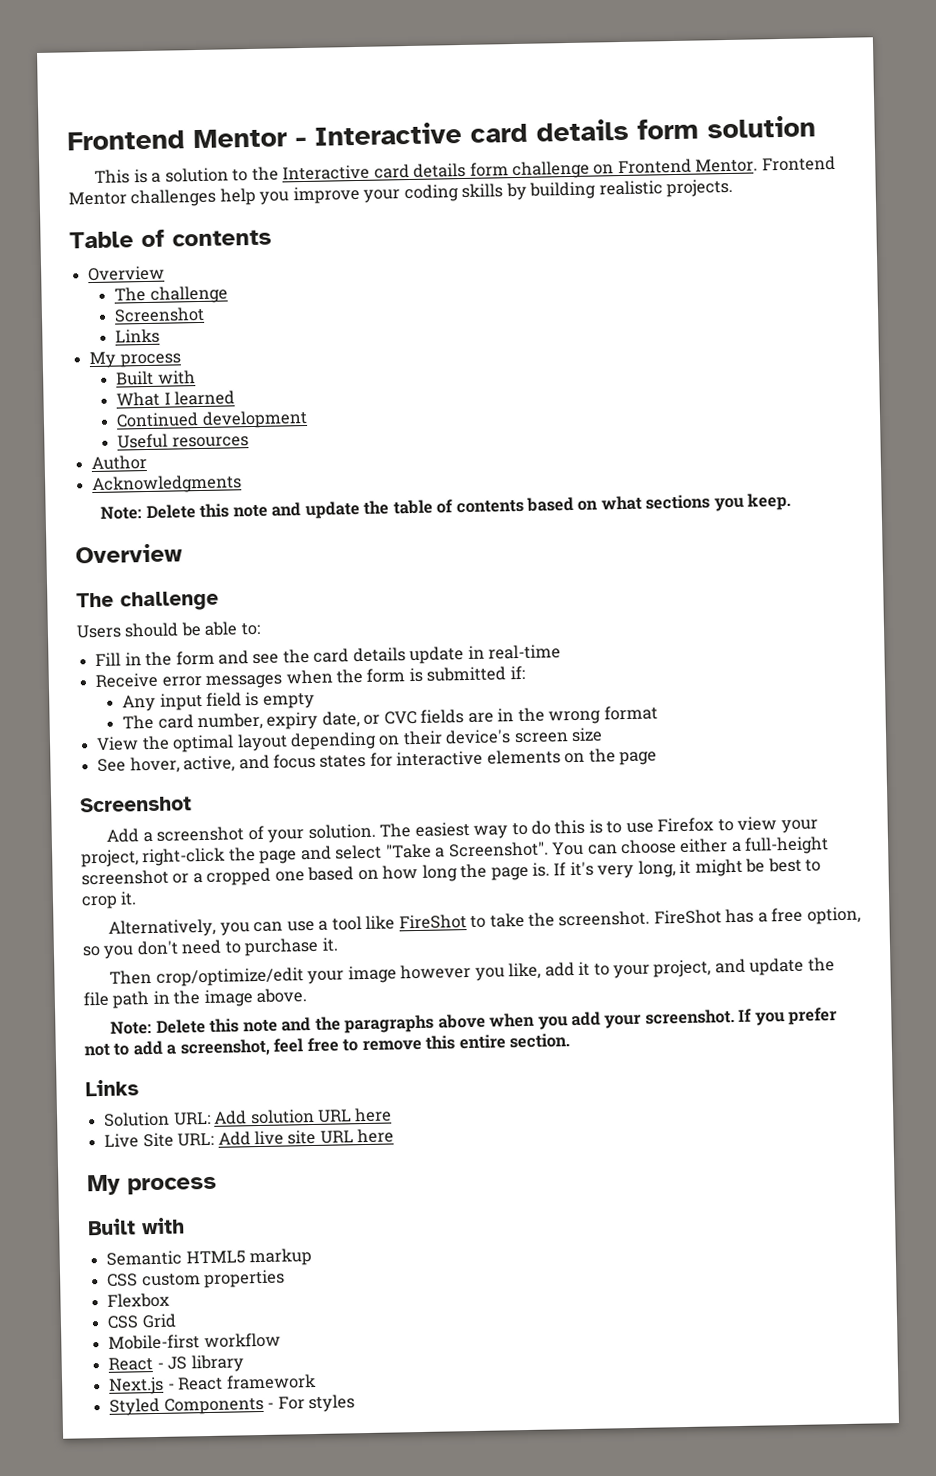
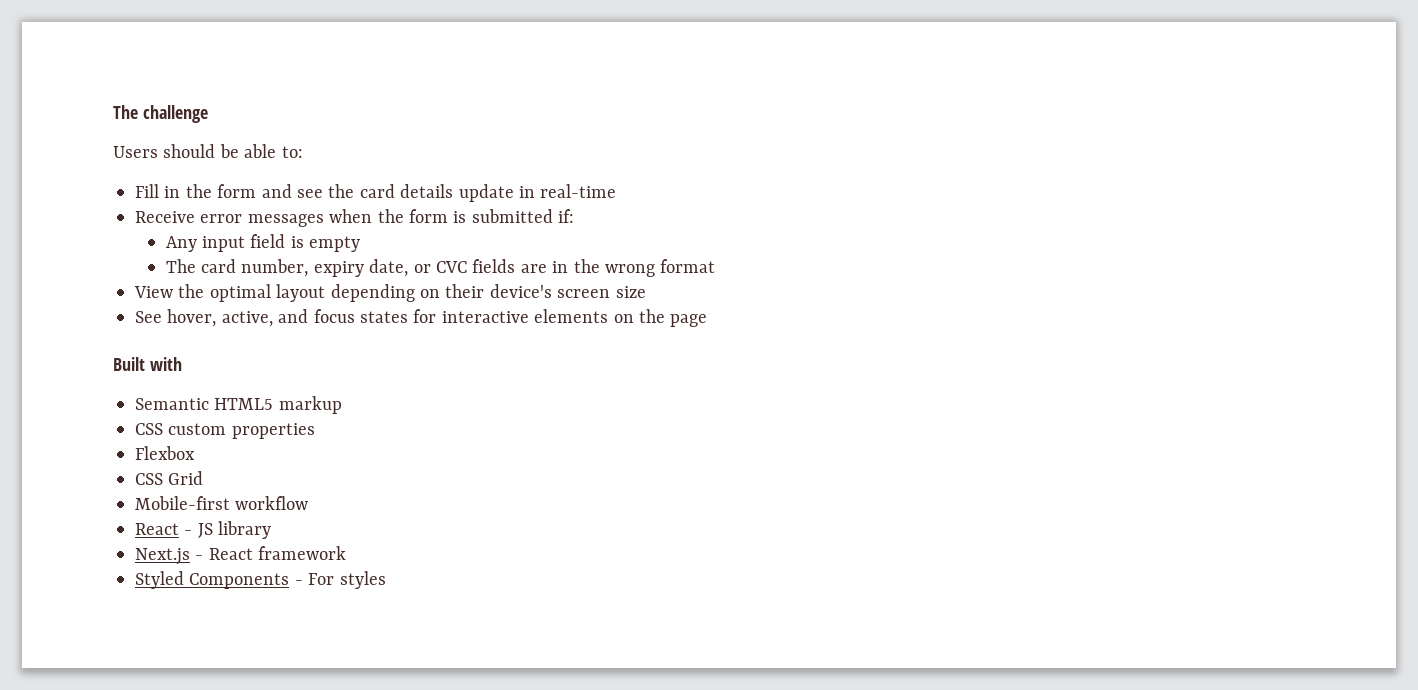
[67,115,816,151] [94,155,836,184] [68,178,734,208] [69,229,272,249] [88,265,166,282] [114,285,228,304] [114,306,206,323] [115,328,161,344] [89,351,181,369] [116,370,196,386] [116,390,235,407] [116,409,308,429] [117,433,249,449] [91,454,148,471] [92,474,243,495] [100,492,792,520] [75,543,183,564] Frontend Mentor - Interactive card details form solution // This is a solution to the Interactive card details form challenge on Frontend Mentor. Frontend Mentor challenges help you improve your coding skills by building realistic projects. // Table of contents // Overview // The challenge // Screenshot // Links // My process // Built with // What I learned // Continued development // Useful resources // Author // Acknowledgments // Note: Delete this note and update the table of contents based on what sections you keep. // Overview // -> (113, 112) none
[80,796,192,813] [106,816,818,843] [81,836,830,868] [81,857,822,886] [81,891,138,910] [108,906,861,938] [82,937,339,959] [109,957,835,987] [83,988,308,1009] [110,1007,838,1035] [84,1033,571,1057] [85,1079,139,1097] [104,1107,393,1127] [104,1128,395,1148] [87,1174,217,1196] // Screenshot // Add a screenshot of your solution. The easiest way to do this is to use Firefox to view your project, right-click the page and select "Take a Screenshot". You can choose either a full-height screenshot or a cropped one based on how long the page is. If it's very long, it might be best to crop it. // Alternatively, you can use a tool like FireShot to take the screenshot. FireShot has a free option, so you don't need to purchase it. // Then crop/optimize/edit your image however you like, add it to your project, and update the file path in the image above. // Note: Delete this note and the paragraphs above when you add your screenshot. If you prefer not to add a screenshot, feel free to remove this entire section. // Links // Solution URL: Add solution URL here // Live Site URL: Add live site URL here // My process -> (708, 320) none

